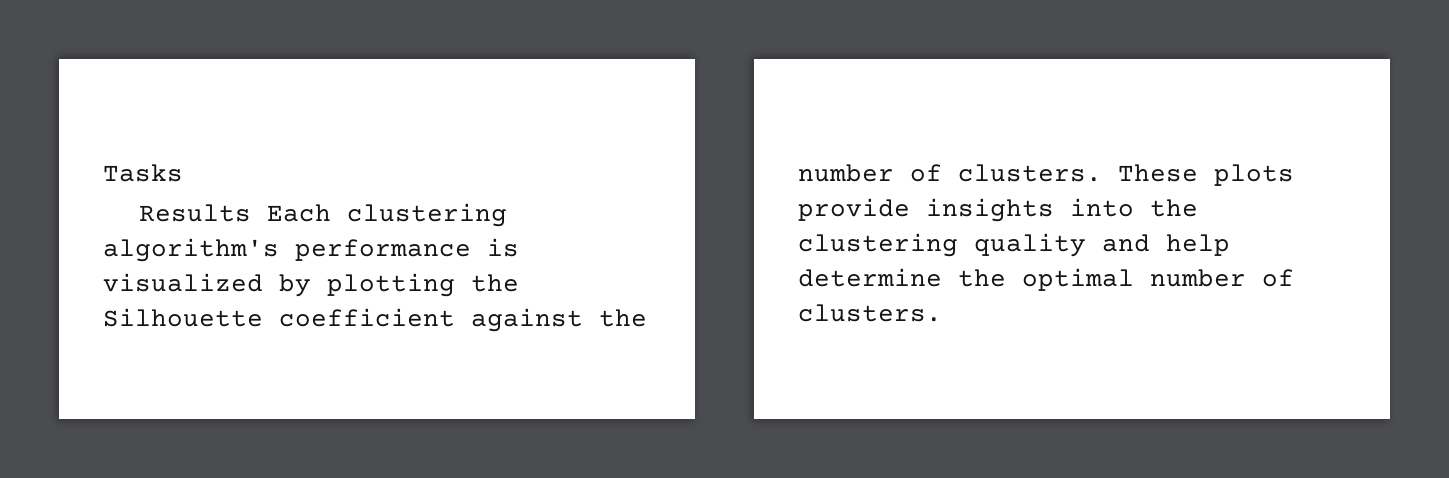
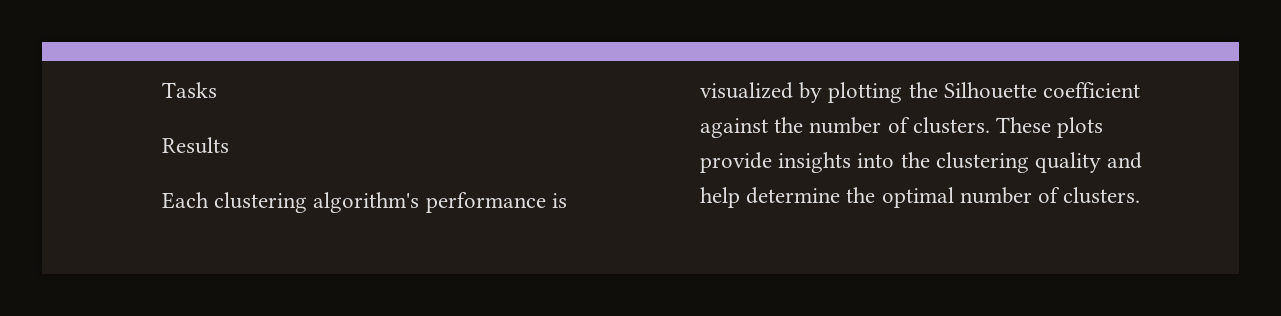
(252, 213) none -> (229, 145) //

